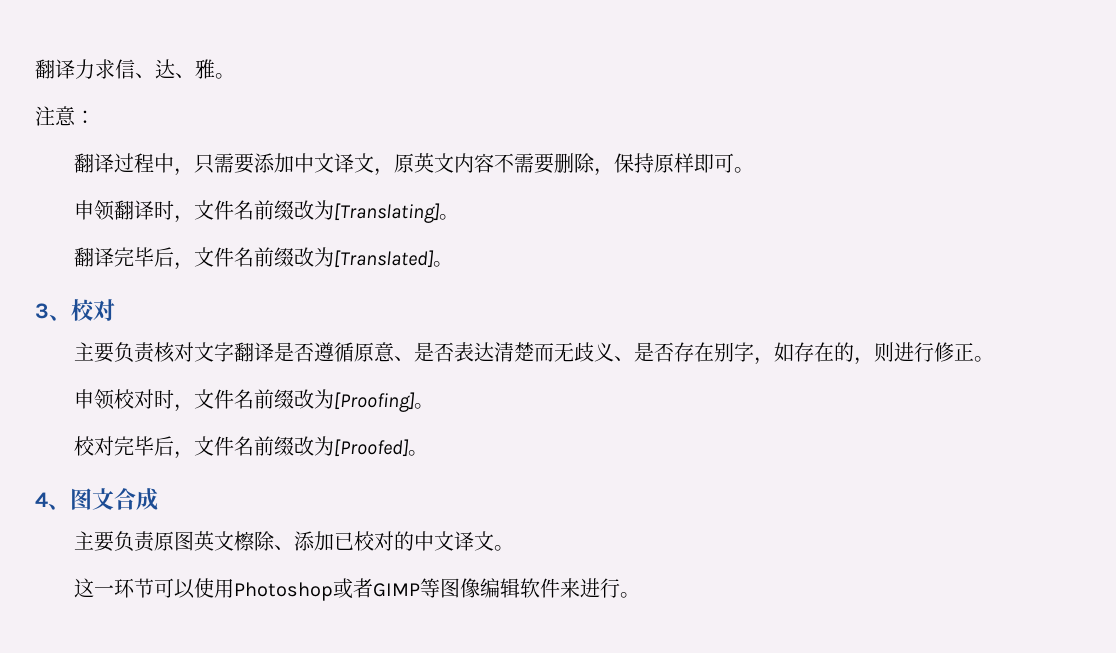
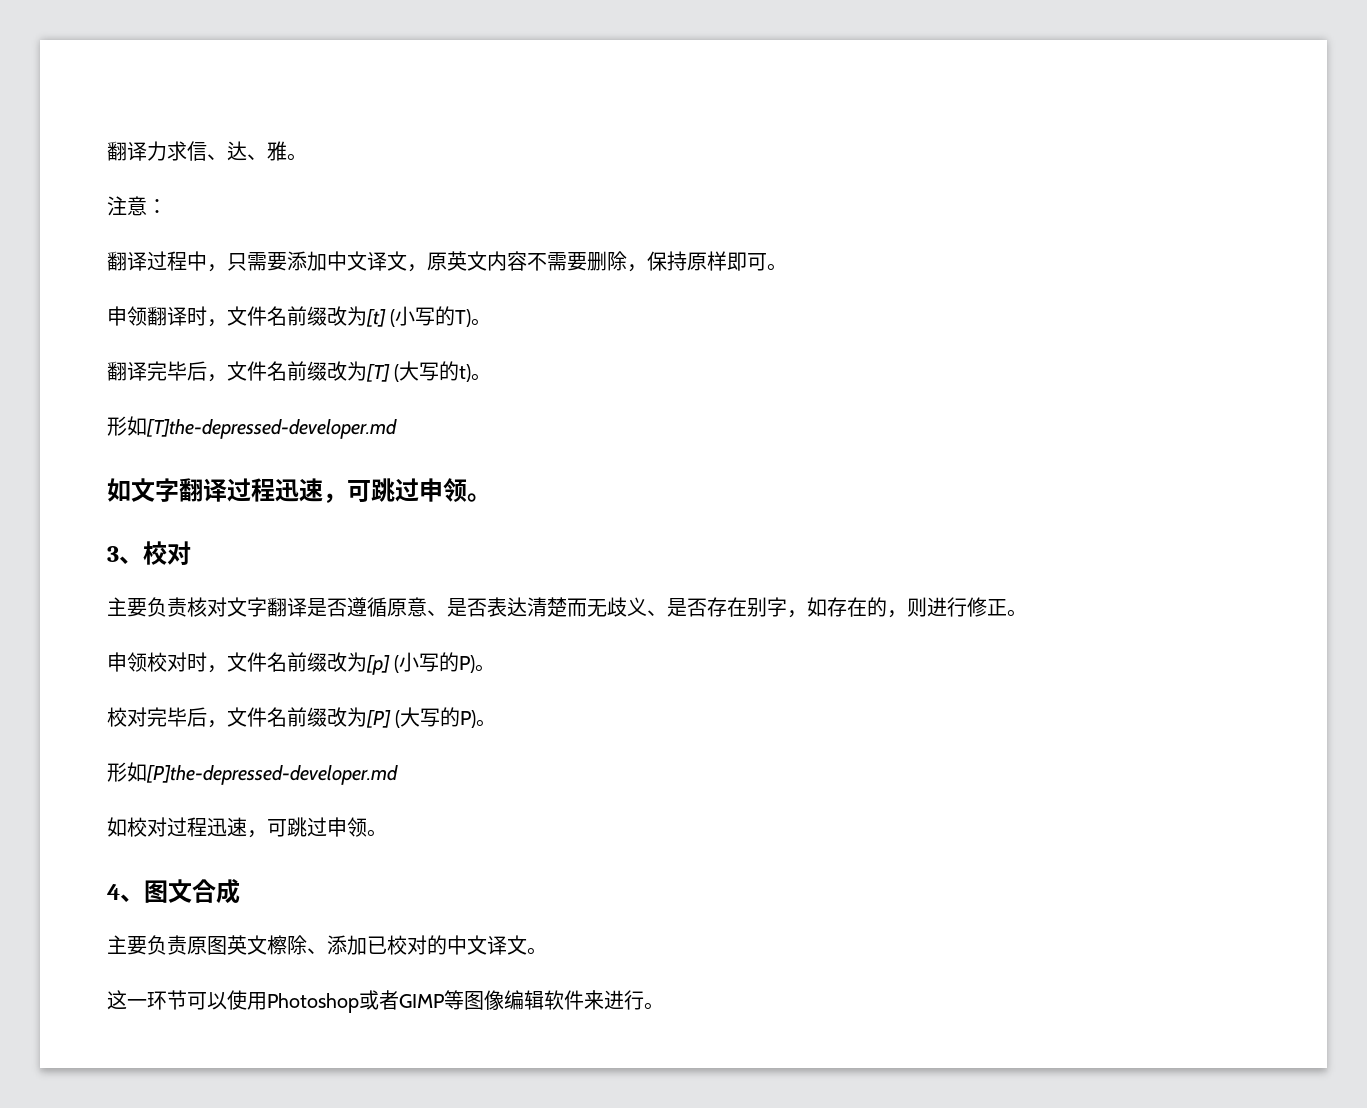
[333,203,440,223] [Translating] -> [366,306,472,327] [t] (小写的T)
[333,250,434,268] [Translated] -> [366,361,492,382] [107,416,397,439] [107,478,467,503] [T] (大写的t)。 // 形如[T]the-depressed-developer.md // 如文字翻译过程迅速，可跳过申领
[333,392,415,412] [Proofing] -> [366,652,476,675] [p] (小写的P)
[333,439,409,457] [Proofed] -> [366,707,497,728] [107,762,398,785] [107,817,367,838] [P] (大写的P)。 // 形如[P]the-depressed-developer.md // 如校对过程迅速，可跳过申领

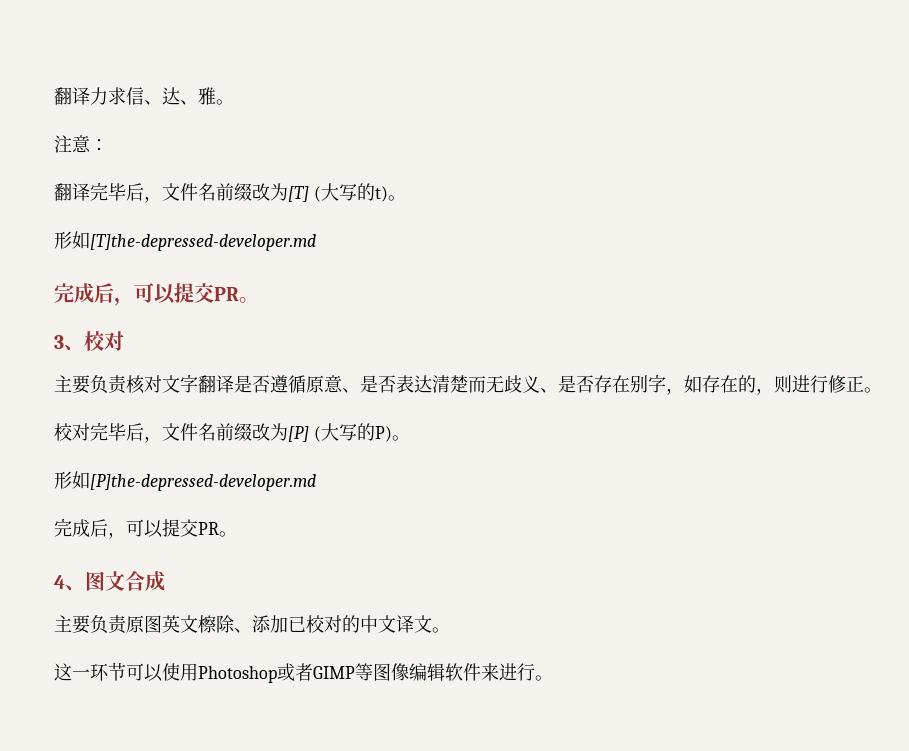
[107,251,787,272] [107,306,492,327] // 翻译过程中，只需要添加中文译文，原英文内容不需要删除，保持原样即可。 // 申领翻译时，文件名前缀改为[t] (小写的T)。 -> (108, 145) none
[107,478,467,503] 如文字翻译过程迅速，可跳过申领 -> [54,283,239,306] 完成后，可以提交PR
[107,652,496,675] // 申领校对时，文件名前缀改为[p] (小写的P)。 -> (882, 390) none
[107,817,367,838] 如校对过程迅速，可跳过申领 -> [54,518,219,539] 完成后，可以提交PR

